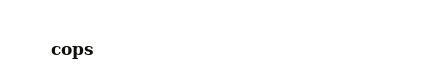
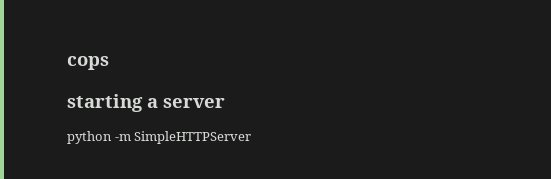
(94, 52) none -> [67,94,225,112] [67,131,252,144] // starting a server // python -m SimpleHTTPServer

